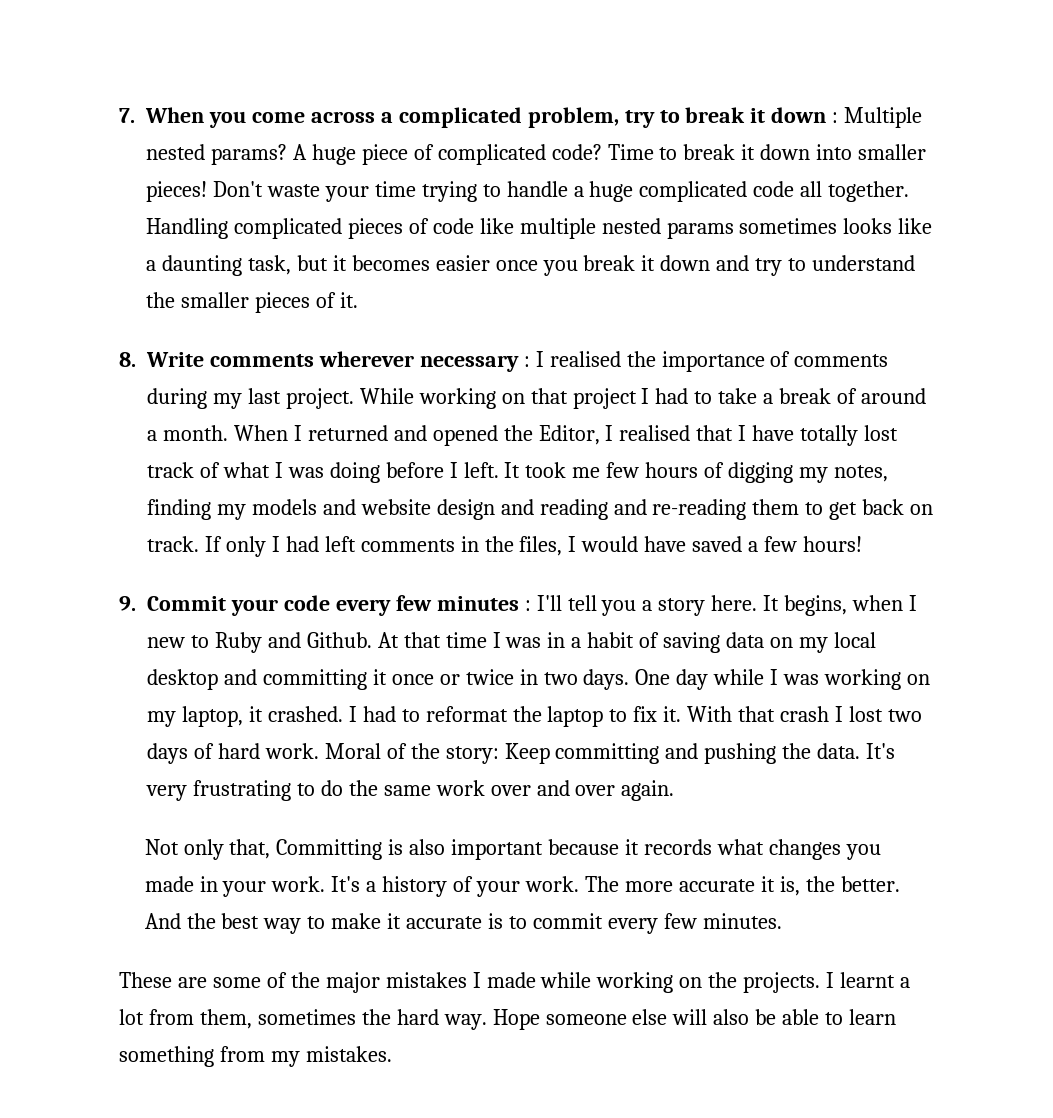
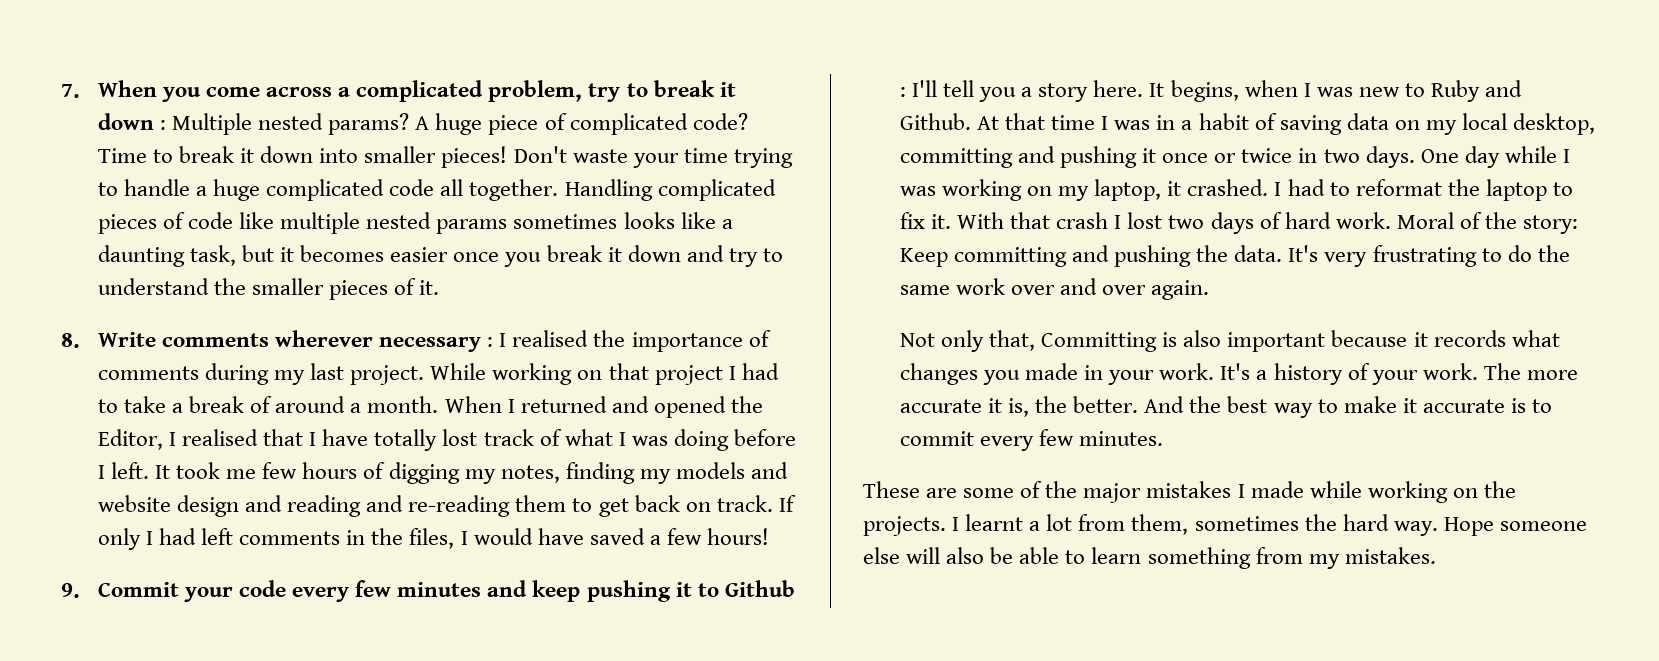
(519, 603) none -> [487,580,795,602] and keep pushing it to Github
(918, 603) none -> [1316,87,1353,97] was
[147,669,367,690] desktop and committing -> [1513,113,1596,135] [899,146,1138,168] desktop, committing and pushing

